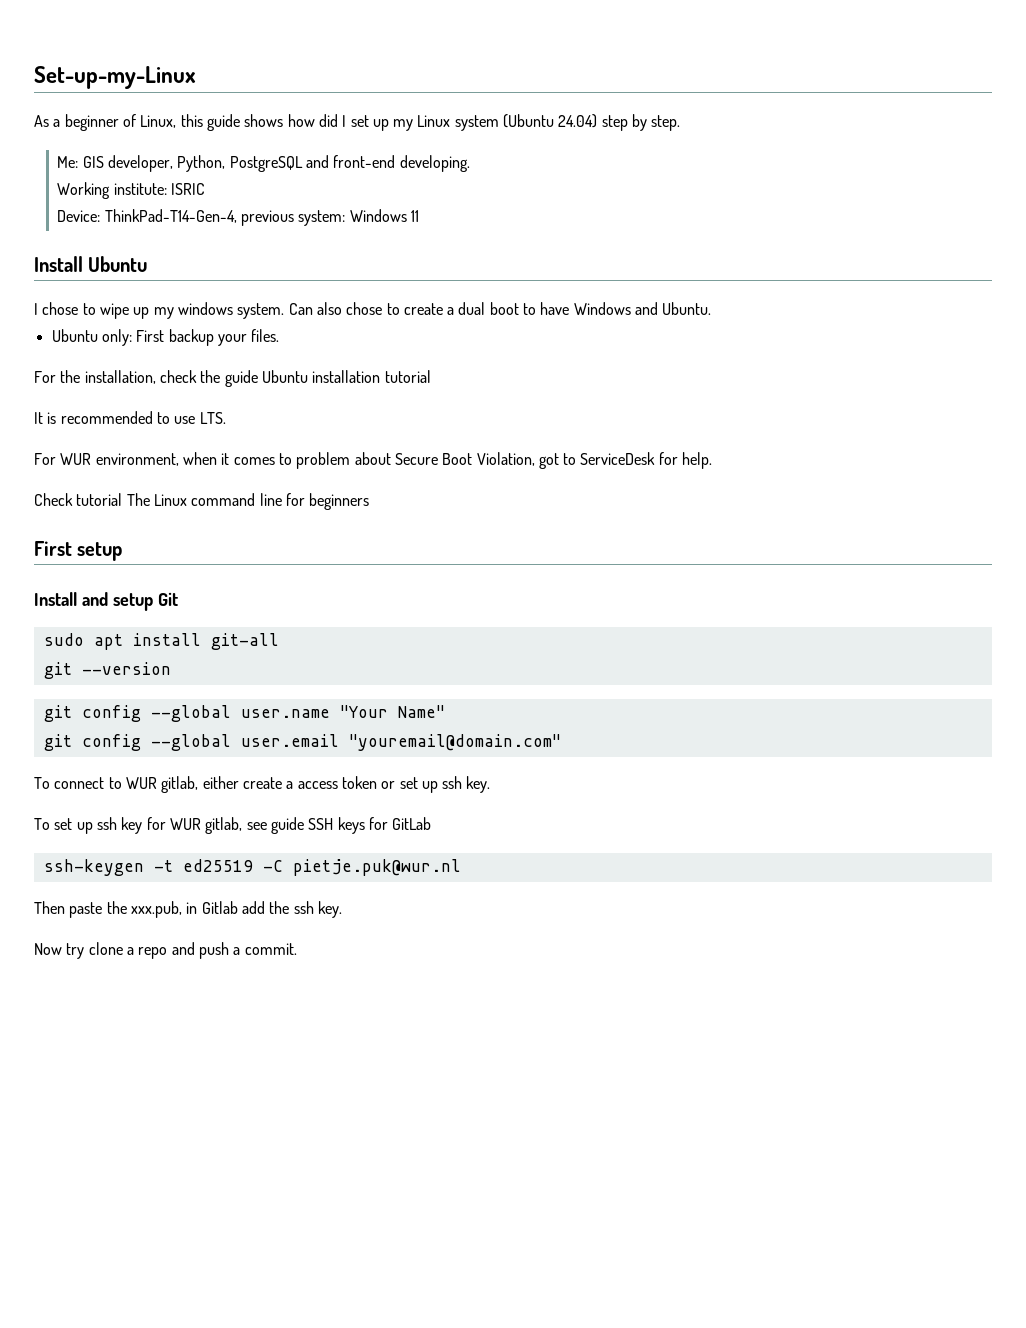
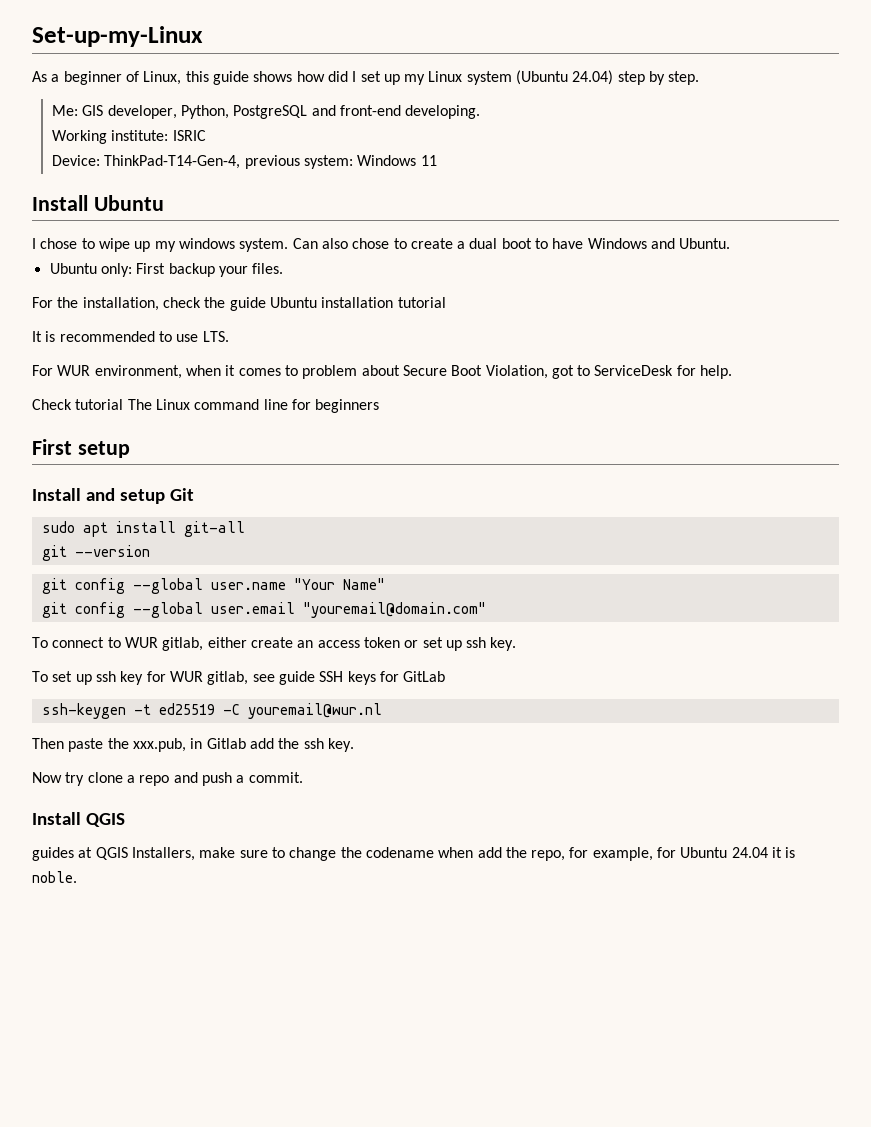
[286,781,294,789] a -> [297,640,314,648] an
[292,859,461,876] pietje.puk@wur.nl -> [247,703,382,719] youremail@wur.nl
(297, 949) none -> [32,812,125,827] [32,847,796,861] [32,871,77,883] // Install QGIS // guides at QGIS Installers, make sure to change the codename when add the repo, for example, for Ubuntu 24.04 it is noble.

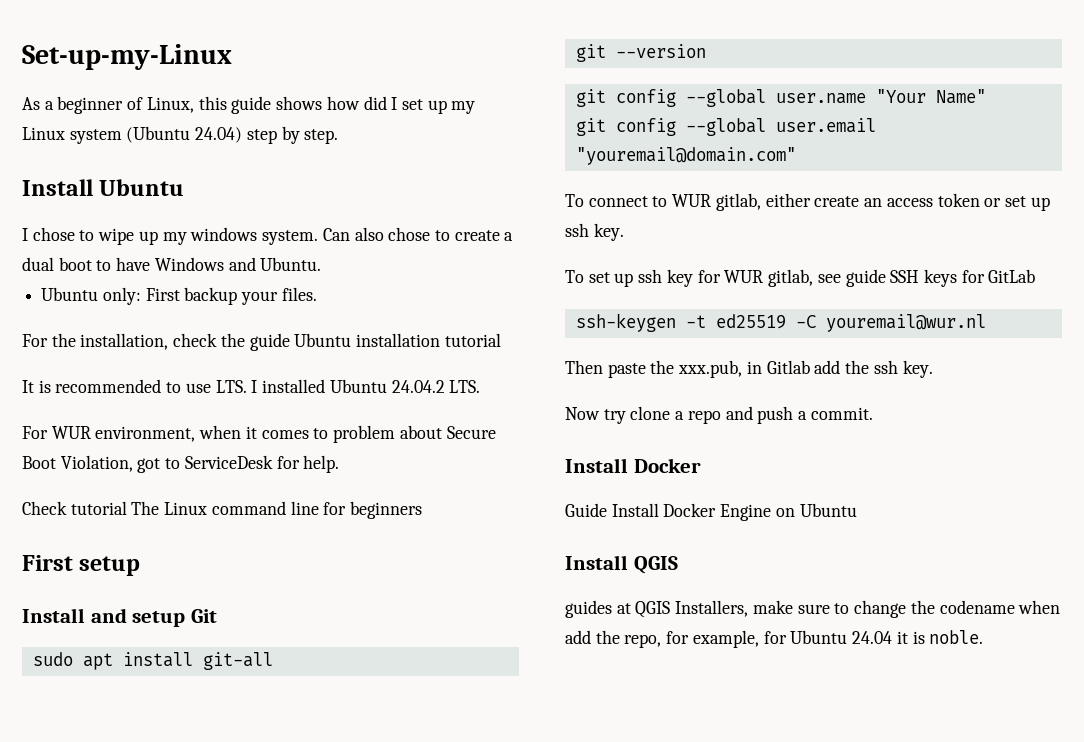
[52,105,481,119] [52,130,206,144] [52,155,437,169] // Me: GIS developer, Python, PostgreSQL and front-end developing. // Working institute: ISRIC // Device: ThinkPad-T14-Gen-4, previous system: Windows 11 -> (339, 136) none
(229, 336) none -> [251,379,481,393] I installed Ubuntu 24.04.2 LTS.
(303, 777) none -> [565,458,701,473] [565,503,857,521] // Install Docker // Guide Install Docker Engine on Ubuntu

